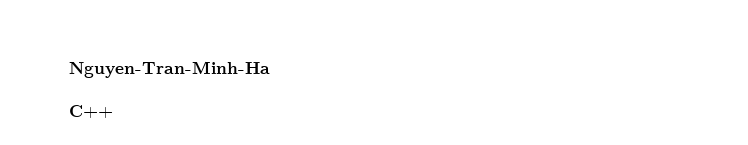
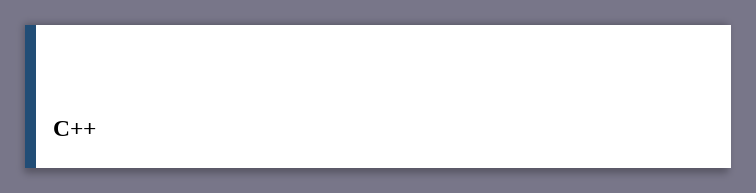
[69,61,270,78] Nguyen-Tran-Minh-Ha // -> (53, 128) none

